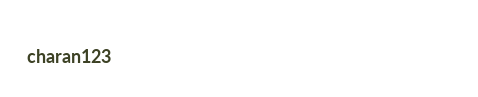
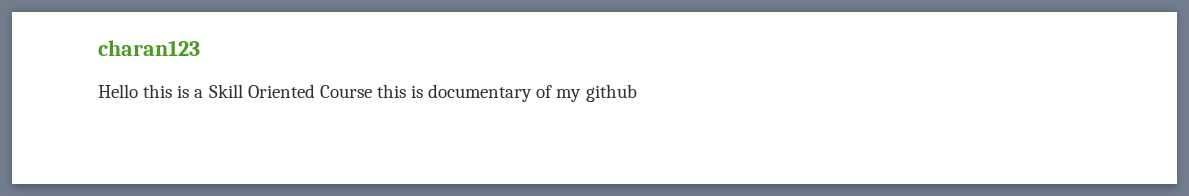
(111, 56) none -> [98,84,637,102] // Hello this is a Skill Oriented Course this is documentary of my github

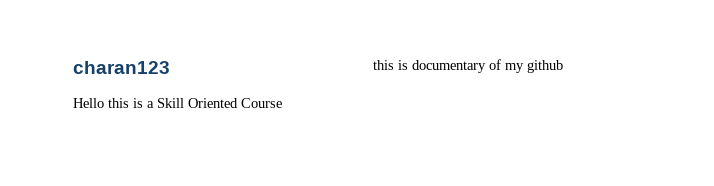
(372, 91) none -> (282, 103) //

